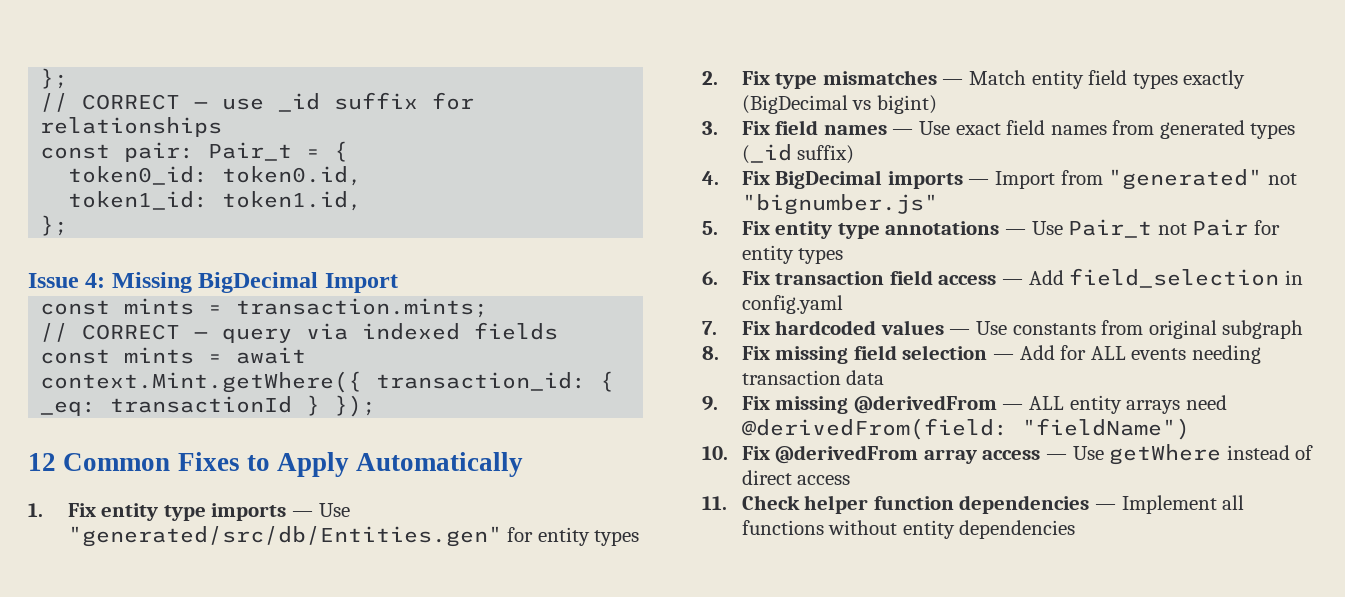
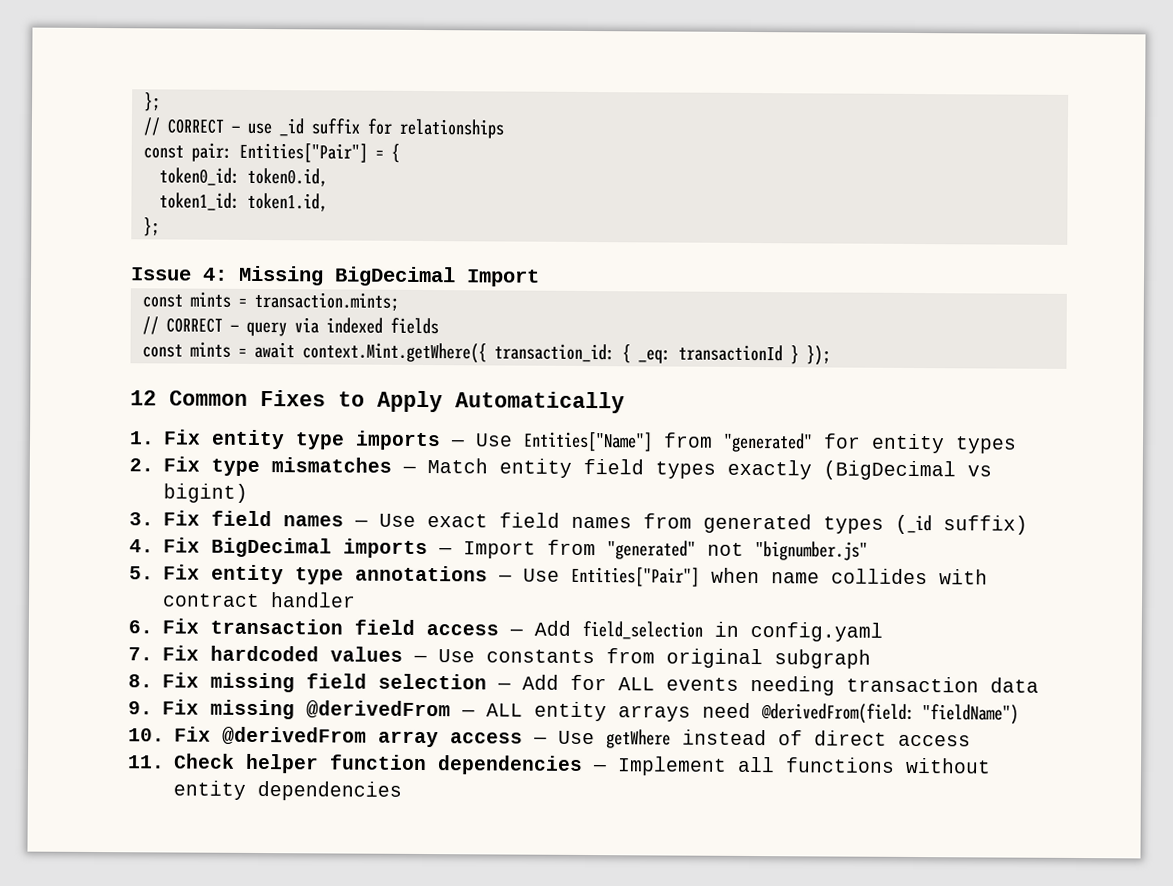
[208,142,293,161] Pair_t -> [238,142,368,163] Entities["Pair"]
[67,526,502,547] "generated/src/db/Entities.gen" -> [522,431,813,453] Entities["Name"] from "generated"
[1068,219,1280,238] [741,245,844,264] Pair_t not Pair for entity types -> [570,566,988,587] [161,592,356,608] Entities["Pair"] when name collides with contract handler

